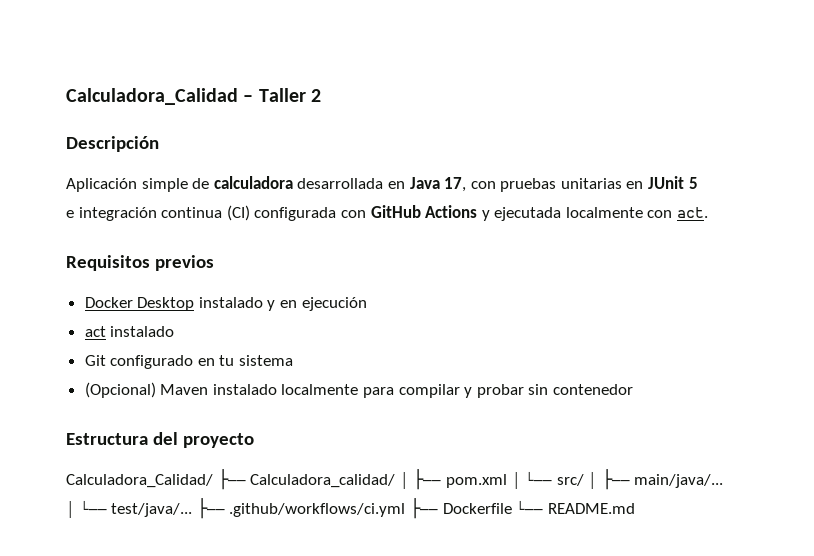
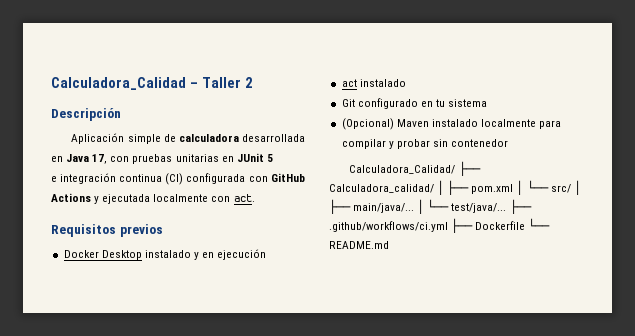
[66,432,254,448] // Estructura del proyecto -> (509, 143) none

